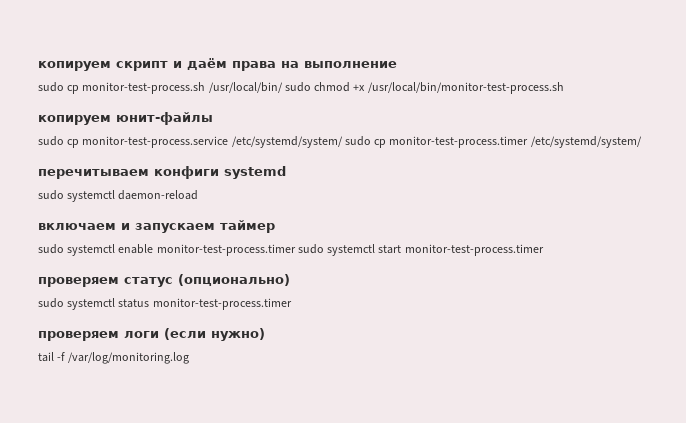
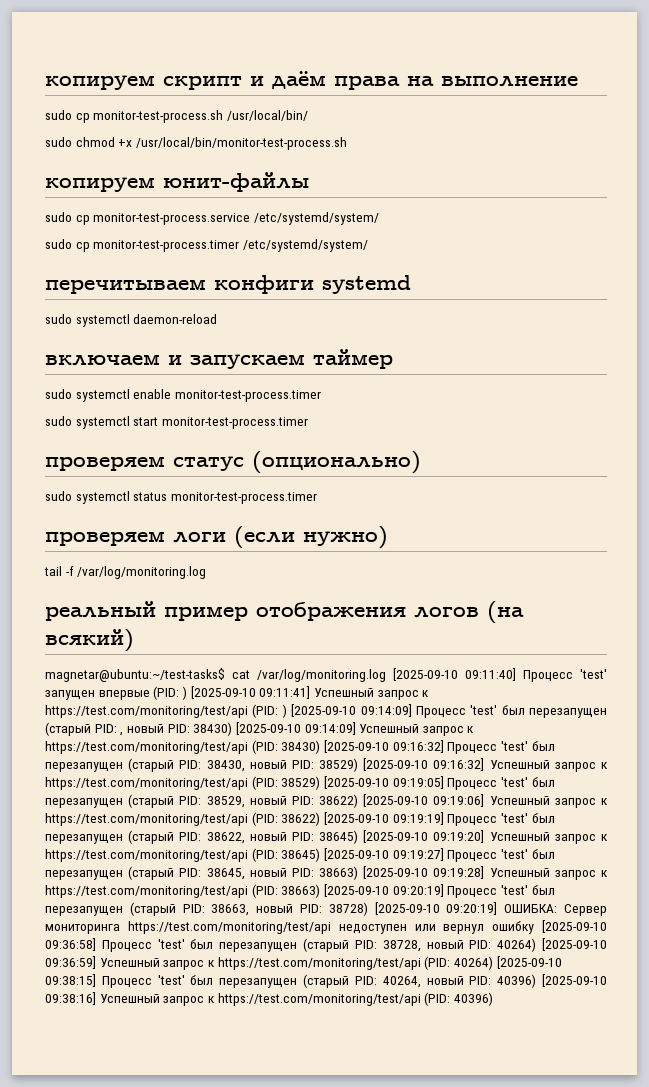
(283, 87) none -> (308, 115) //
(343, 142) none -> (379, 218) //
(296, 250) none -> (321, 396) //
(190, 358) none -> [45,601,524,623] [45,629,134,652] [45,668,607,682] [45,686,430,700] [45,704,607,718] [45,722,475,736] [45,740,555,754] [45,758,608,772] [45,776,555,790] [45,794,608,808] [45,812,555,826] [45,830,608,844] [45,848,555,862] [45,866,608,880] [45,884,555,898] [45,902,607,916] [45,920,607,934] [45,938,607,952] [45,956,562,970] [45,974,607,988] [45,992,493,1006] // реальный пример отображения логов (на всякий) // magnetar@ubuntu:~/test-tasks$ cat /var/log/monitoring.log [2025-09-10 09:11:40] Процесс 'test' запущен впервые (PID: ) [2025-09-10 09:11:41] Успешный запрос к https://test.com/monitoring/test/api (PID: ) [2025-09-10 09:14:09] Процесс 'test' был перезапущен (старый PID: , новый PID: 38430) [2025-09-10 09:14:09] Успешный запрос к https://test.com/monitoring/test/api (PID: 38430) [2025-09-10 09:16:32] Процесс 'test' был перезапущен (старый PID: 38430, новый PID: 38529) [2025-09-10 09:16:32] Успешный запрос к https://test.com/monitoring/test/api (PID: 38529) [2025-09-10 09:19:05] Процесс 'test' был перезапущен (старый PID: 38529, новый PID: 38622) [2025-09-10 09:19:06] Успешный запрос к https://test.com/monitoring/test/api (PID: 38622) [2025-09-10 09:19:19] Процесс 'test' был перезапущен (старый PID: 38622, новый PID: 38645) [2025-09-10 09:19:20] Успешный запрос к https://test.com/monitoring/test/api (PID: 38645) [2025-09-10 09:19:27] Процесс 'test' был перезапущен (старый PID: 38645, новый PID: 38663) [2025-09-10 09:19:28] Успешный запрос к https://test.com/monitoring/test/api (PID: 38663) [2025-09-10 09:20:19] Процесс 'test' был перезапущен (старый PID: 38663, новый PID: 38728) [2025-09-10 09:20:19] ОШИБКА: Сервер мониторинга https://test.com/monitoring/test/api недоступен или вернул ошибку [2025-09-10 09:36:58] Процесс 'test' был перезапущен (старый PID: 38728, новый PID: 40264) [2025-09-10 09:36:59] Успешный запрос к https://test.com/monitoring/test/api (PID: 40264) [2025-09-10 09:38:15] Процесс 'test' был перезапущен (старый PID: 40264, новый PID: 40396) [2025-09-10 09:38:16] Успешный запрос к https://test.com/monitoring/test/api (PID: 40396)

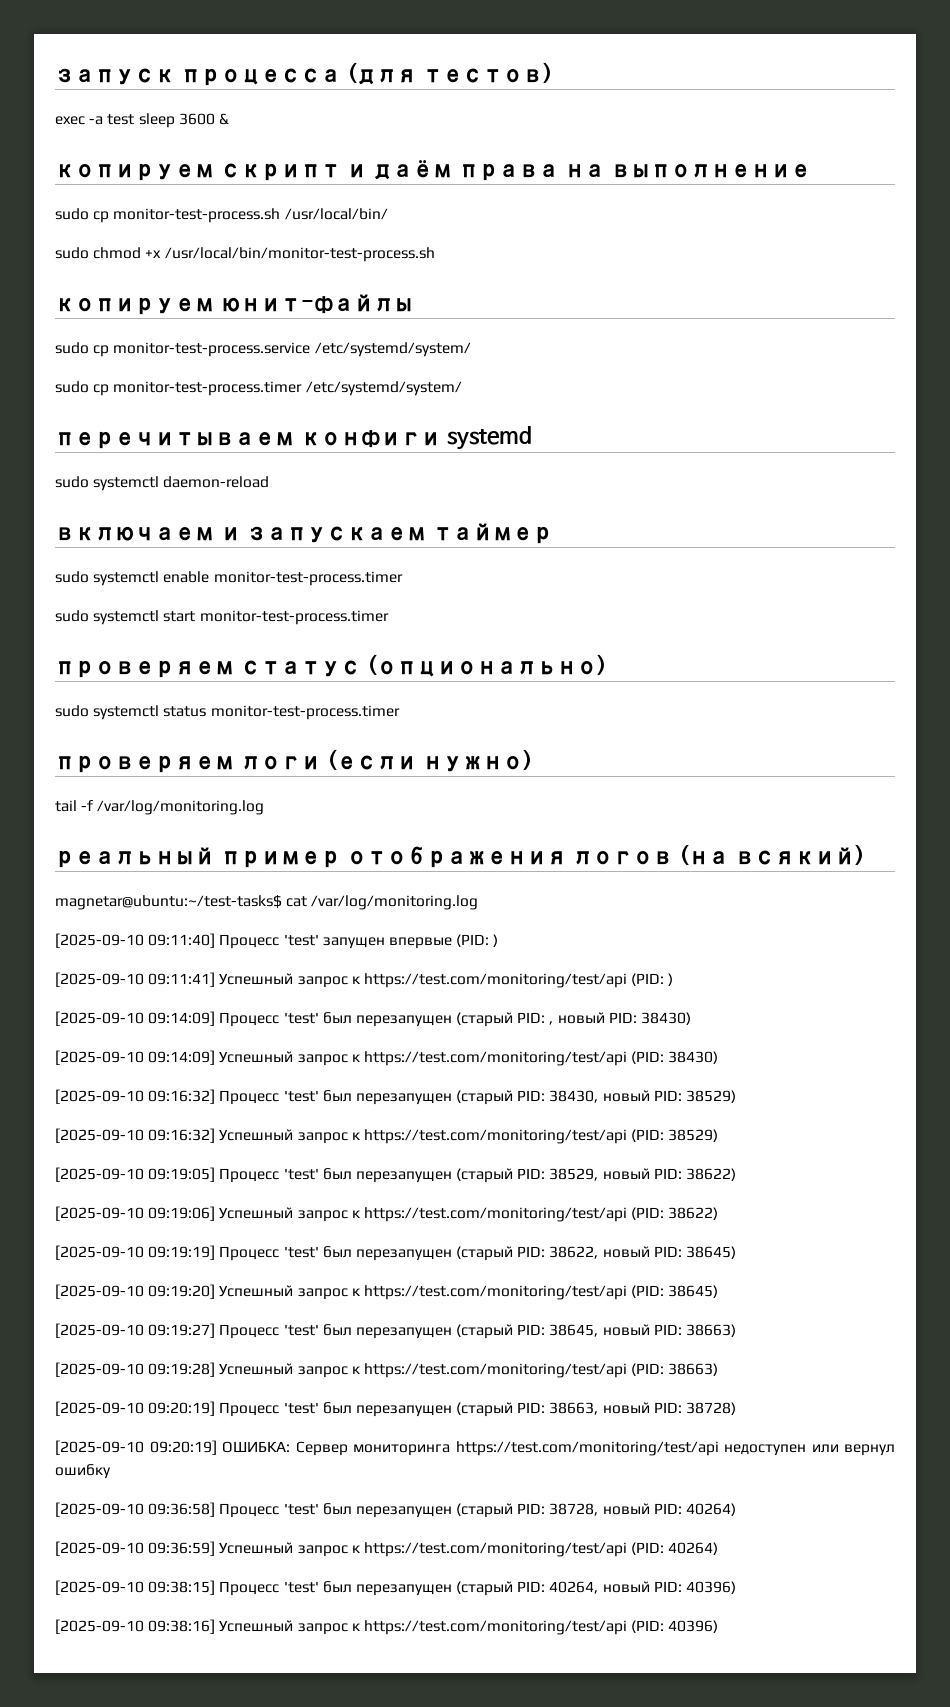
(45, 82) none -> [55,62,553,86] [55,113,229,128] запуск процесса (для тестов) // exec -a test sleep 3600 & //
(386, 675) none -> (479, 902) //
(187, 693) none -> (499, 940) //
(287, 711) none -> (674, 979) //
(233, 729) none -> (692, 1018) //
(321, 747) none -> (719, 1057) //
(359, 765) none -> (737, 1096) //
(321, 783) none -> (719, 1135) //
(359, 801) none -> (737, 1174) //
(321, 819) none -> (719, 1213) //
(359, 837) none -> (737, 1252) //
(321, 855) none -> (719, 1291) //
(359, 873) none -> (737, 1330) //
(321, 891) none -> (719, 1369) //
(368, 909) none -> (737, 1408) //
(535, 927) none -> (111, 1471) //
(537, 945) none -> (737, 1509) //
(493, 963) none -> (719, 1548) //
(537, 981) none -> (737, 1587) //

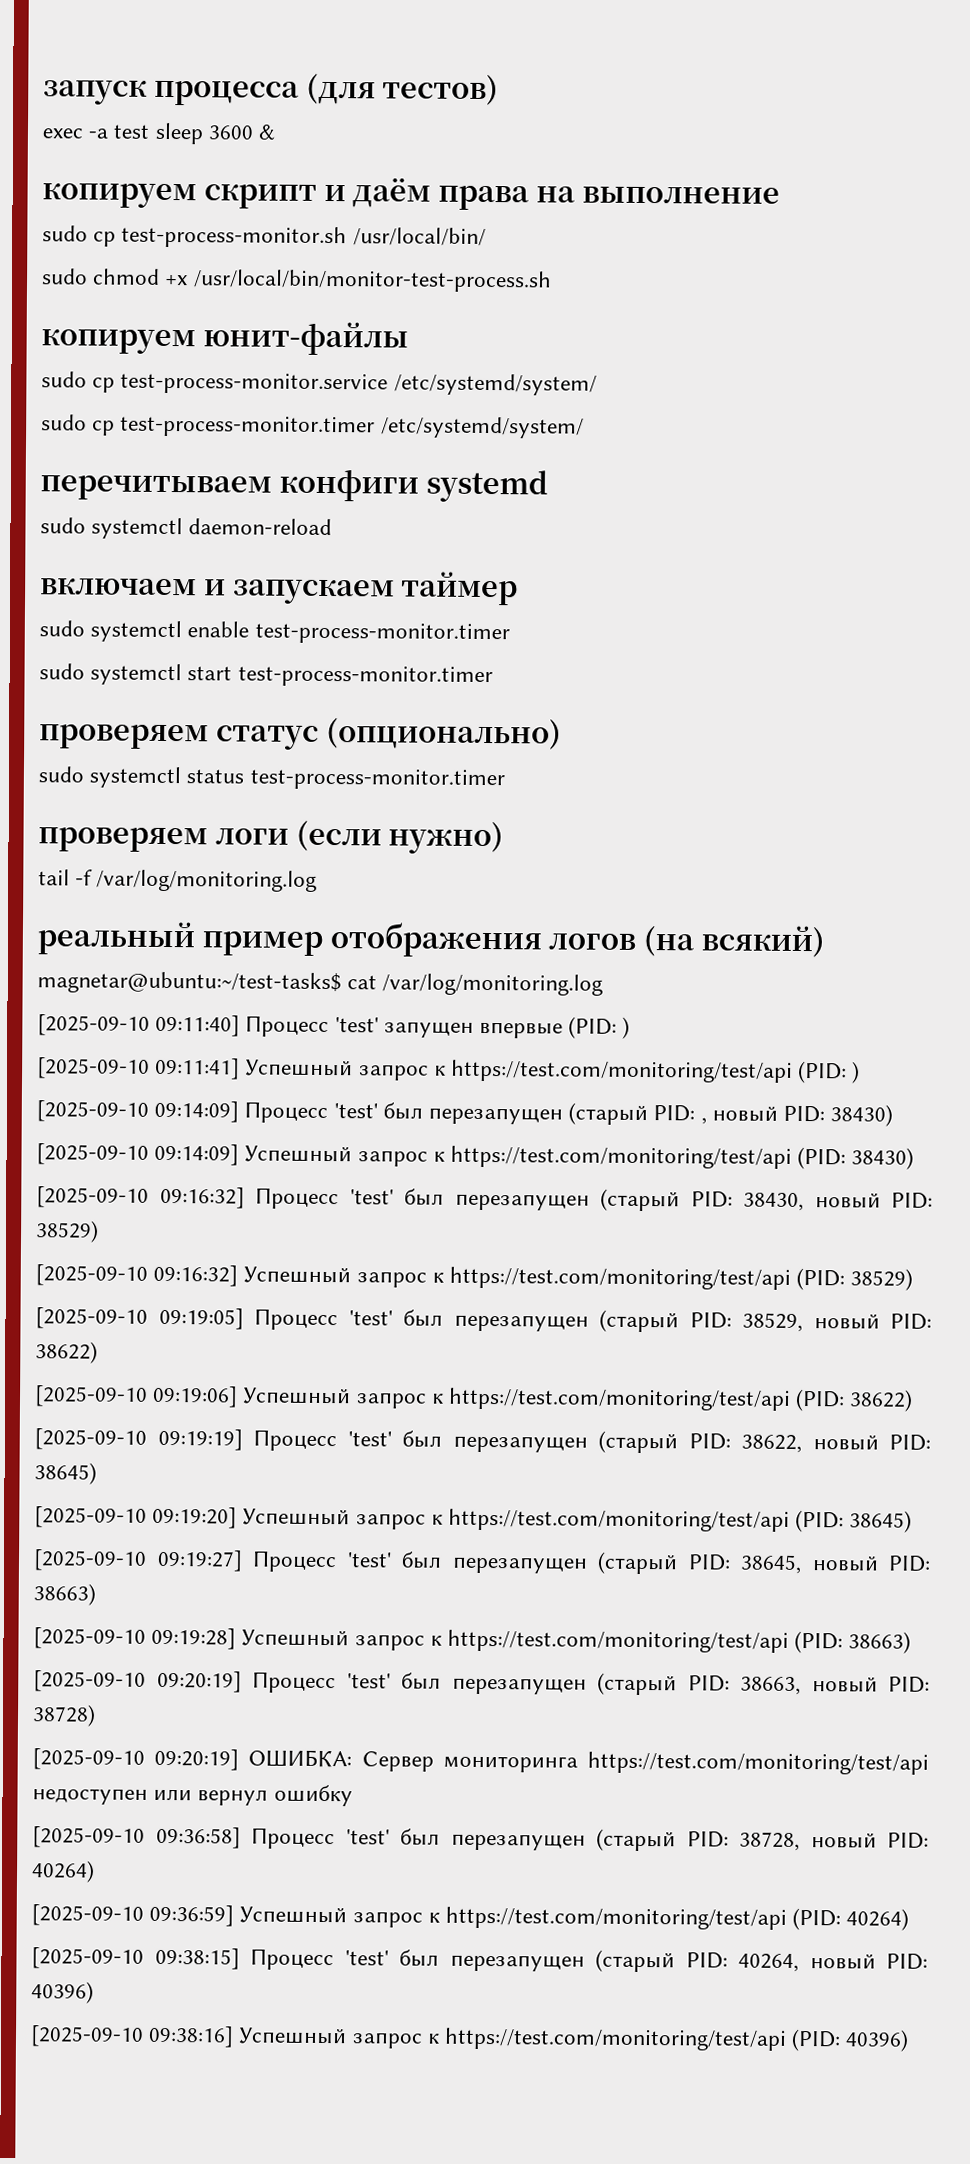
[113,208,281,223] monitor-test-process.sh -> [121,225,348,249] test-process-monitor.sh
[113,342,311,357] monitor-test-process.service -> [120,372,389,395] test-process-monitor.service
[113,381,303,396] monitor-test-process.timer -> [120,415,376,438] test-process-monitor.timer
[213,571,403,586] monitor-test-process.timer -> [254,622,510,645] test-process-monitor.timer
[199,610,389,625] monitor-test-process.timer -> [237,665,493,688] test-process-monitor.timer
[210,705,400,720] monitor-test-process.timer -> [249,768,505,791] test-process-monitor.timer

